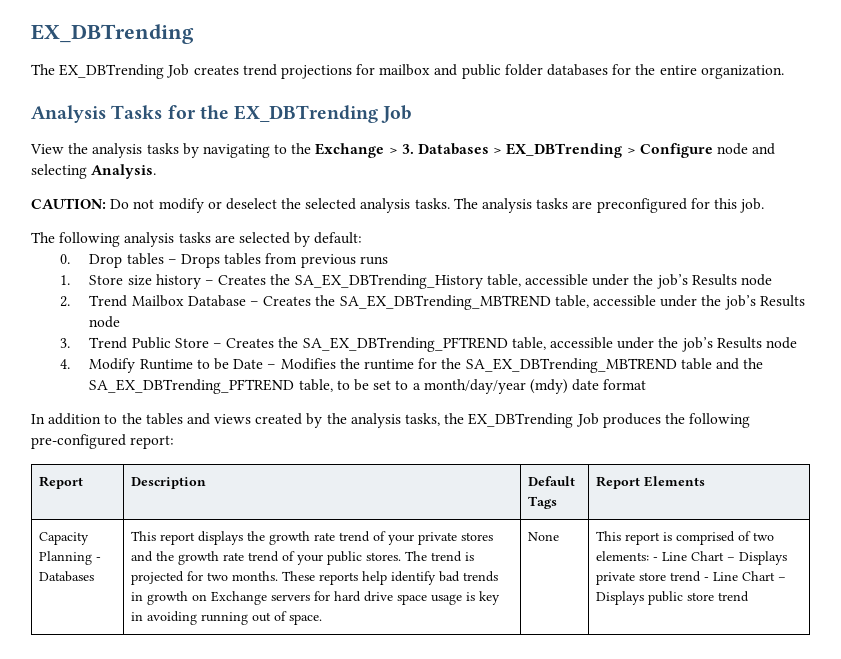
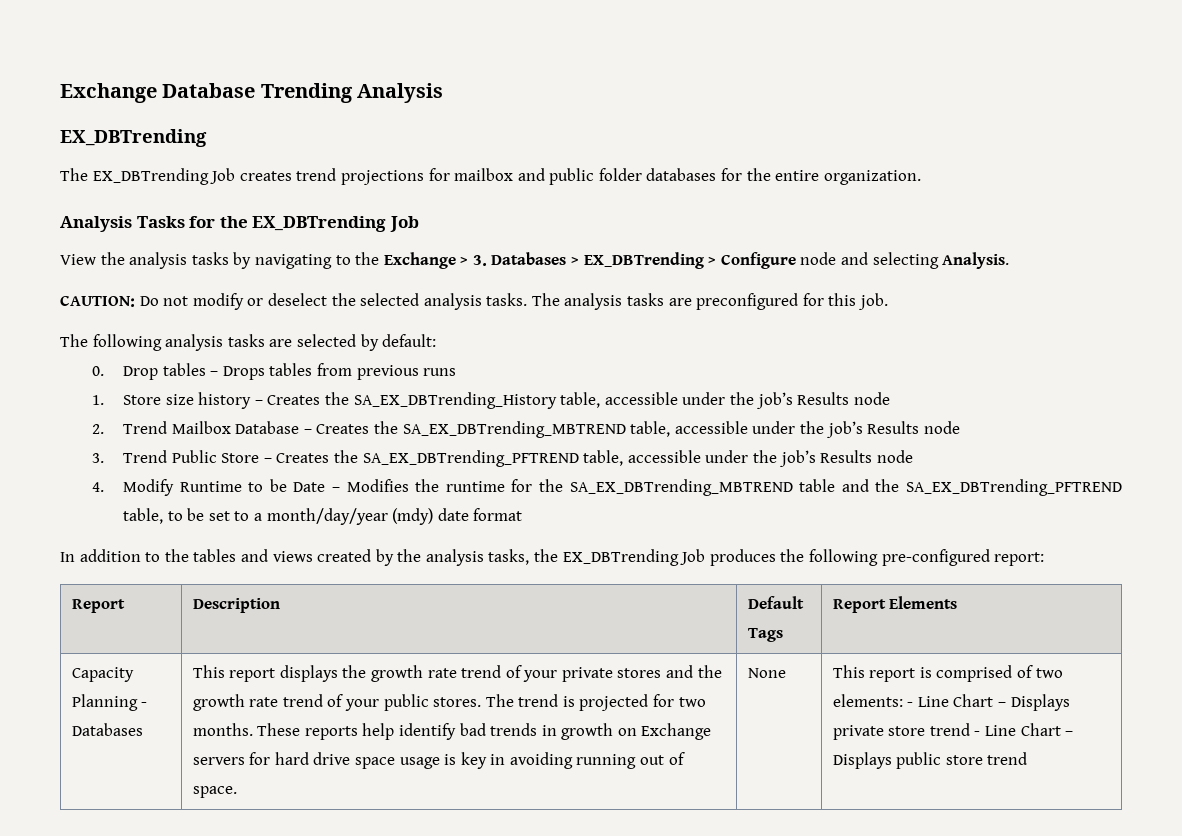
(31, 34) none -> [60,83,444,103] Exchange Database Trending Analysis //

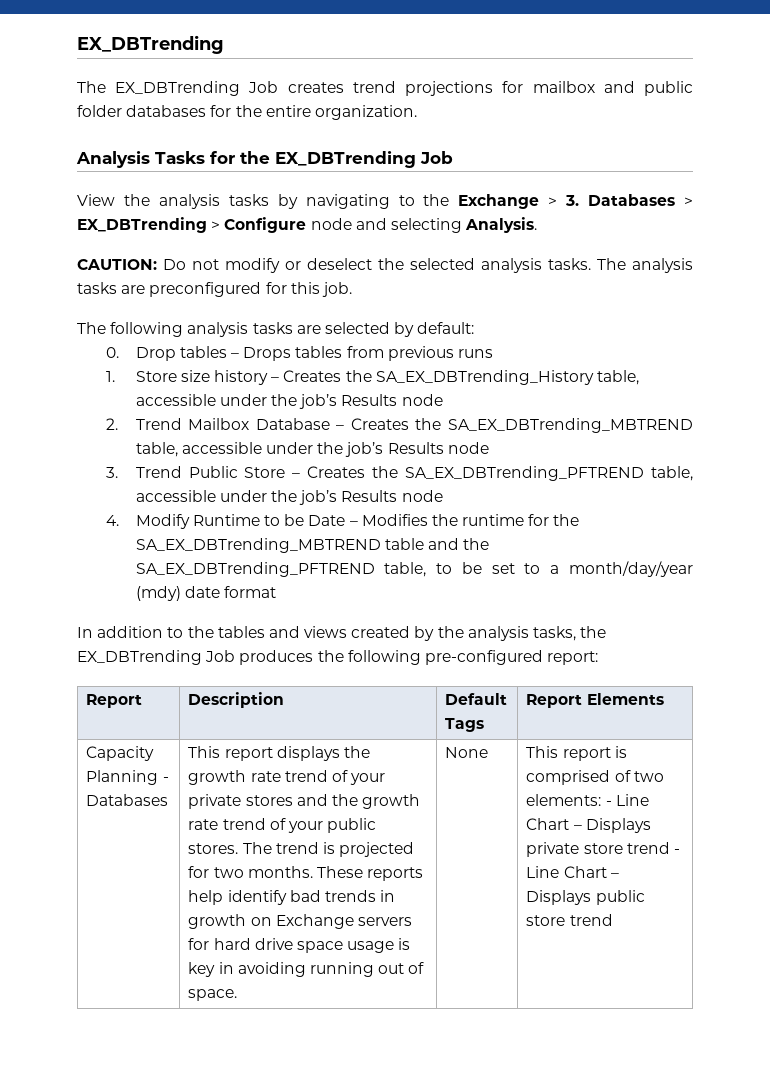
[60,83,444,103] Exchange Database Trending Analysis // -> (77, 44) none

